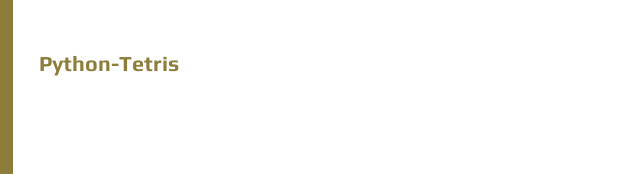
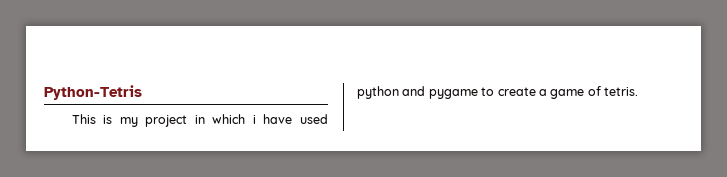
(179, 65) none -> [71,114,329,127] [357,86,638,99] // This is my project in which i have used python and pygame to create a game of tetris.

